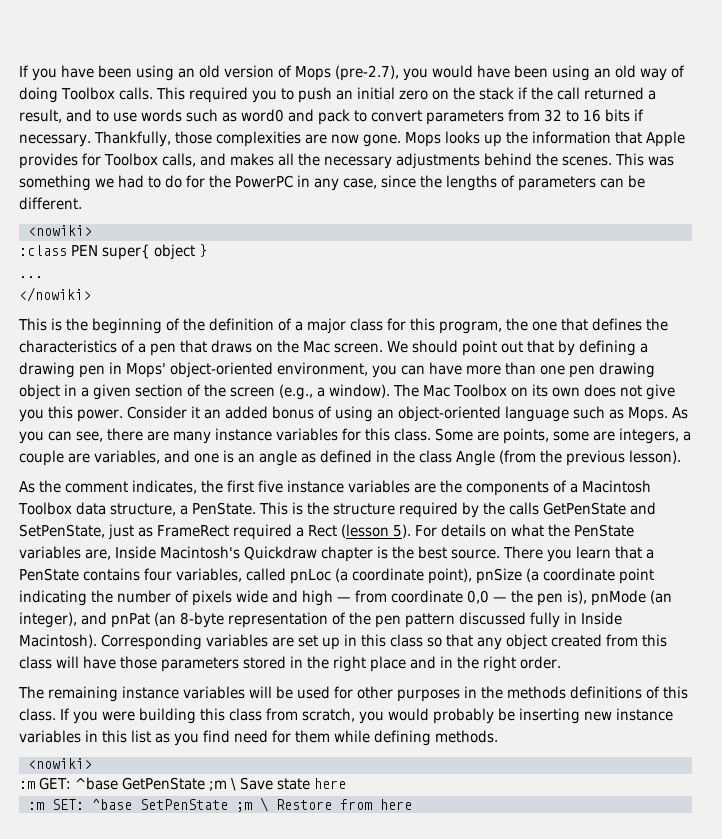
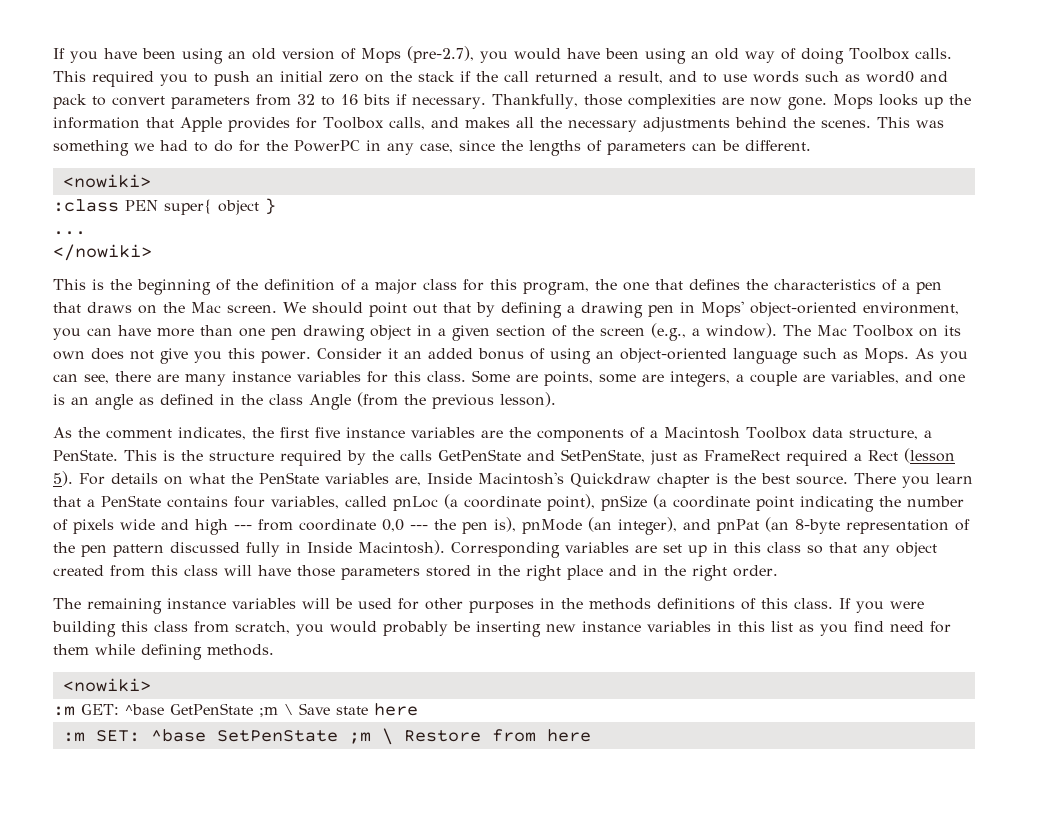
[337,597,351,602] — -> [234,525,252,530] ---
[493,597,507,602] — -> [410,525,428,530] ---

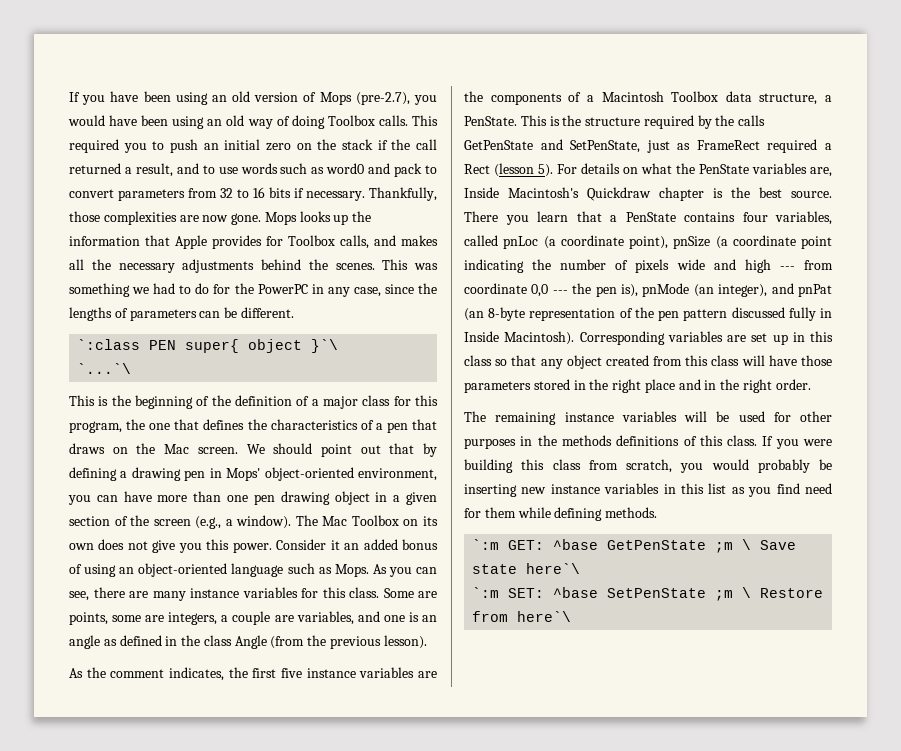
[62,174,151,188] [53,199,119,212] <nowiki> // :class -> [77,339,141,350] `:class
[265,198,276,215] [53,231,86,235] [53,244,152,261] } // ... // </nowiki> -> [311,339,339,353] [77,363,132,374] }`\ // `...`\
[62,678,151,692] [53,706,75,716] <nowiki> // :m -> [472,539,500,550] `:m
[374,703,418,716] [62,732,85,742] here // :m -> [526,563,581,574] [472,587,500,598] here`\ // `:m
[546,729,591,742] here -> [517,611,572,622] here`\

